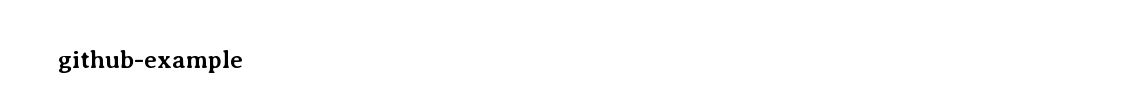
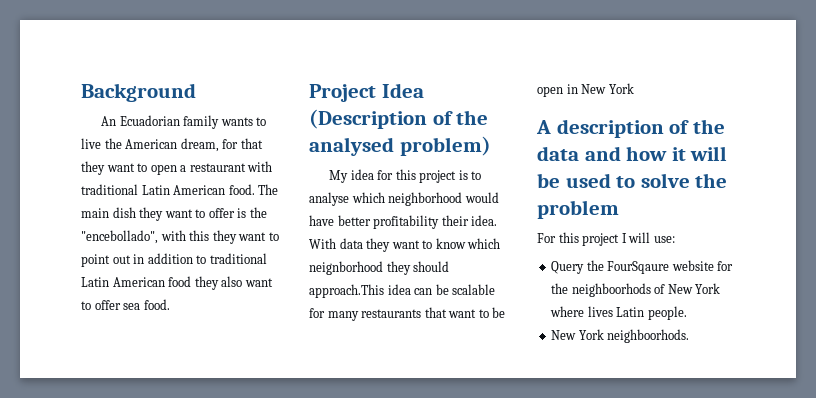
[58,50,243,73] github-example -> [81,83,196,102] [101,115,267,129] [81,138,263,152] [81,161,273,175] [81,184,279,195] [81,207,267,221] [81,230,279,244] [81,253,267,267] [81,276,273,290] [81,299,170,310] [309,83,424,102] [309,109,489,129] [309,136,491,156] [329,169,482,183] [309,192,499,206] [309,215,498,229] [309,238,501,252] [309,261,450,275] [309,284,496,298] [309,307,506,321] [537,83,634,97] [536,119,725,138] [537,146,728,161] [537,173,728,188] [537,200,619,219] [537,232,675,246] [551,260,734,274] [551,283,721,297] [550,306,687,320] [551,329,690,343] Background // An Ecuadorian family wants to live the American dream, for that they want to open a restaurant with traditional Latin American food. The main dish they want to offer is the "encebollado", with this they want to point out in addition to traditional Latin American food they also want to offer sea food. // Project Idea (Description of the analysed problem) // My idea for this project is to analyse which neighborhood would have better profitability their idea. With data they want to know which neignborhood they should approach.This idea can be scalable for many restaurants that want to be open in New York // A description of the data and how it will be used to solve the problem // For this project I will use: // Query the FourSqaure website for the neighboorhods of New York where lives Latin people. // New York neighboorhods.

